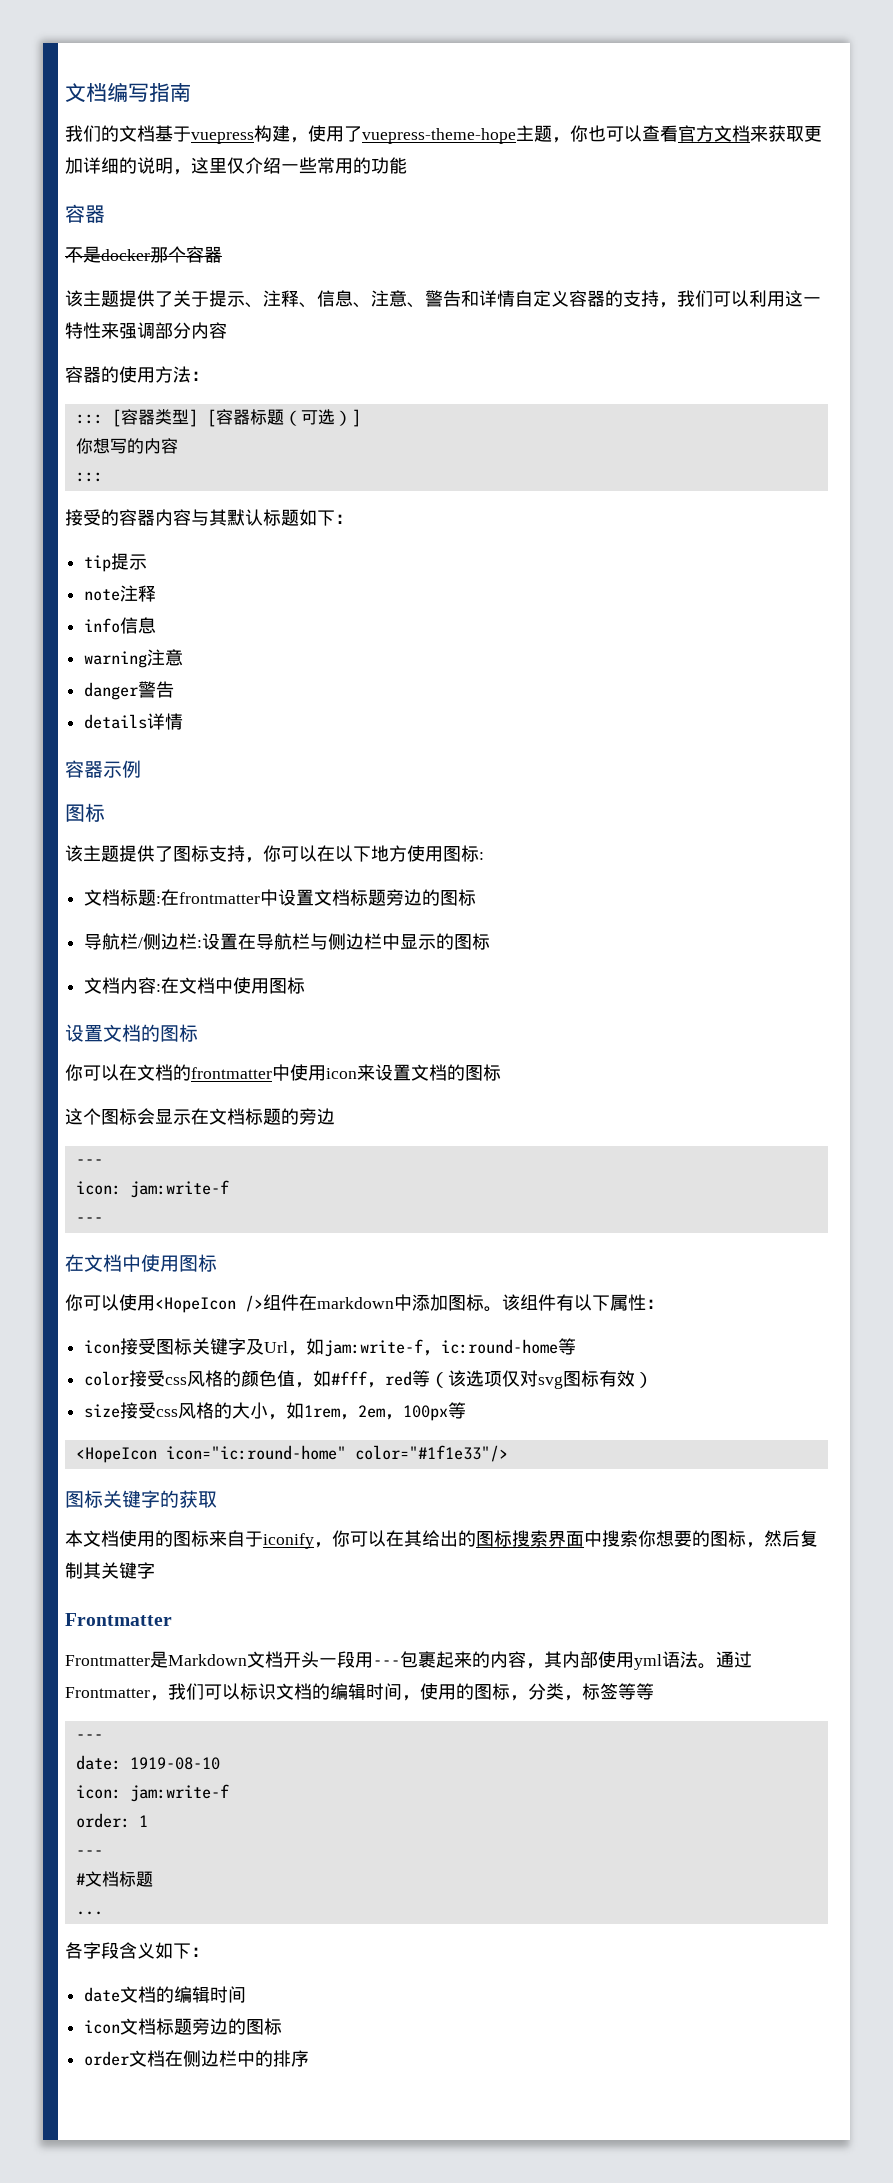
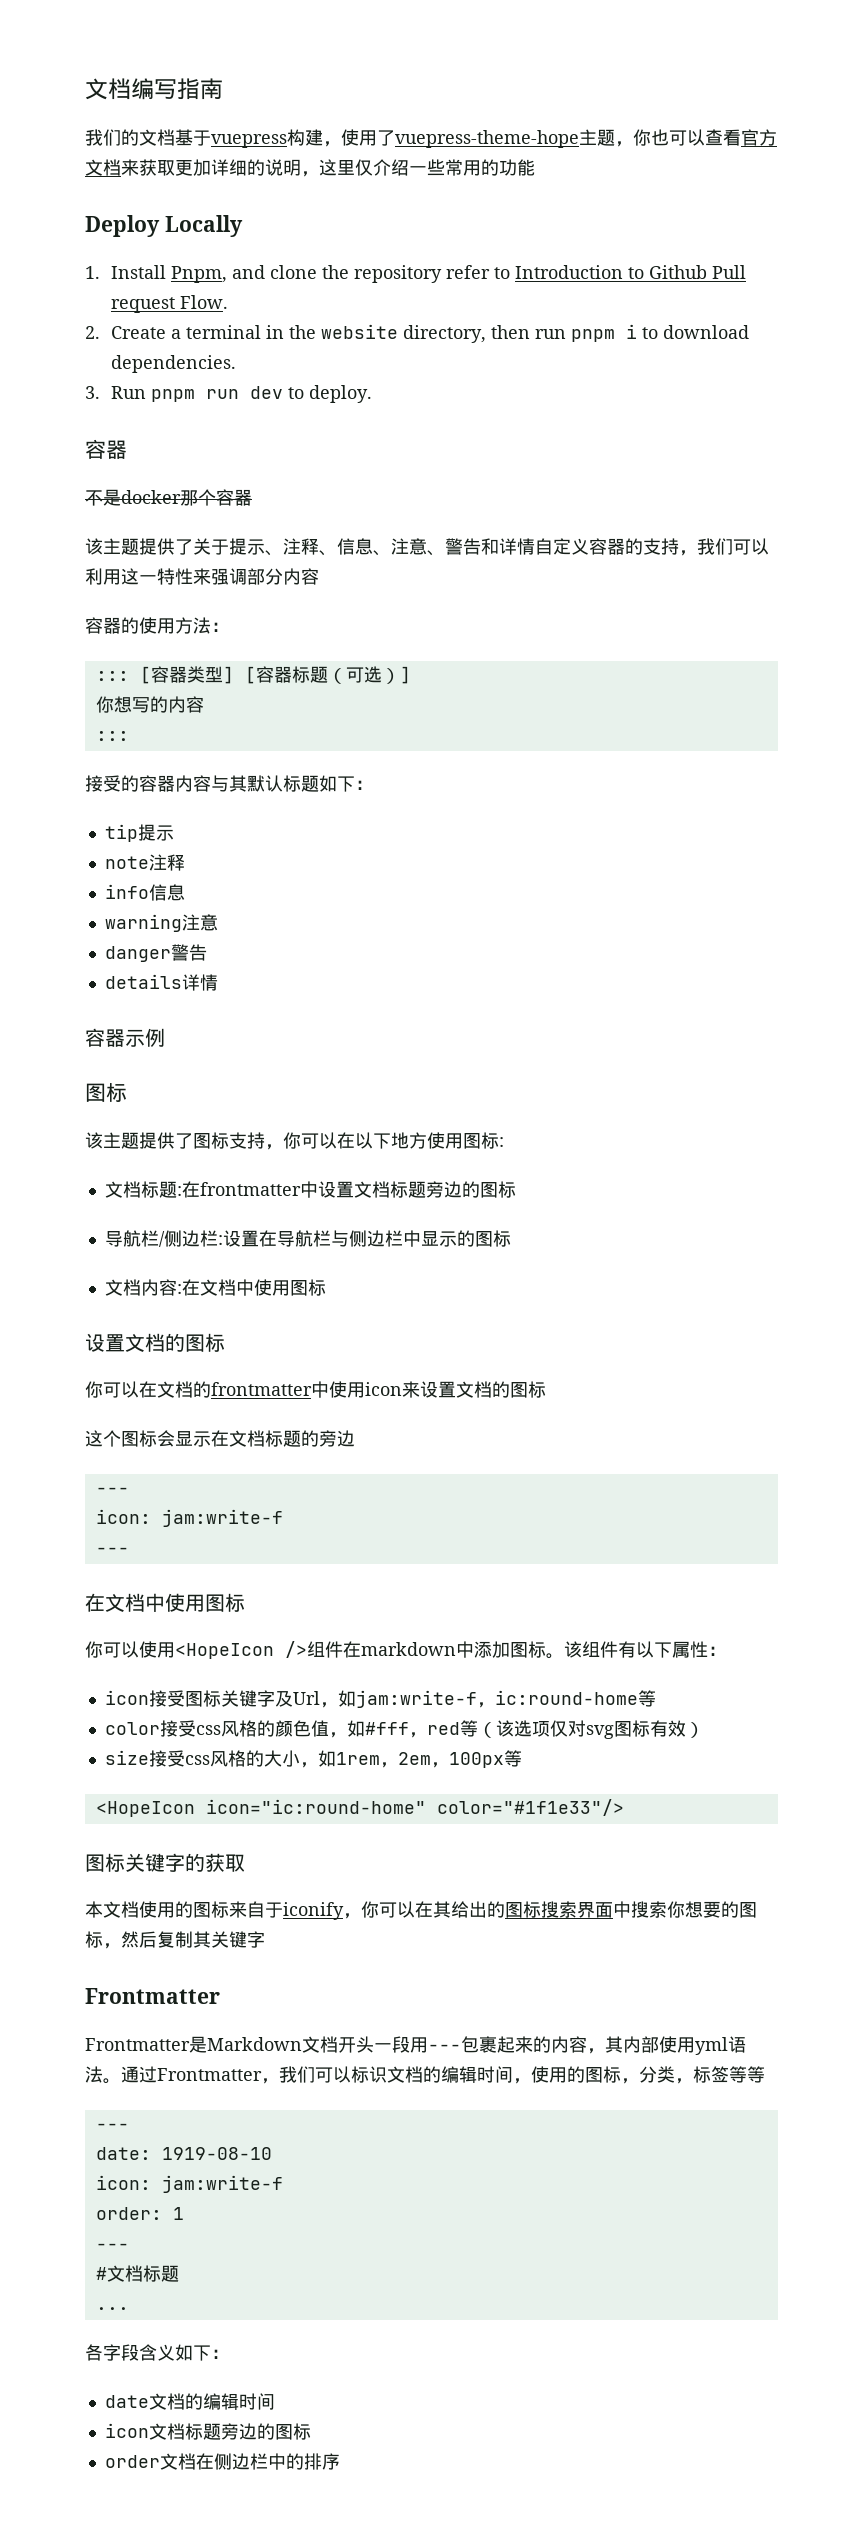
(407, 165) none -> [85,215,243,237] [85,265,747,283] [111,295,229,313] [85,324,750,343] [111,355,237,373] [85,385,373,403] // Deploy Locally // 1. Install Pnpm, and clone the repository refer to Introduction to Github Pull request Flow. // 2. Create a terminal in the website directory, then run pnpm i to download dependencies. // 3. Run pnpm run dev to deploy.

